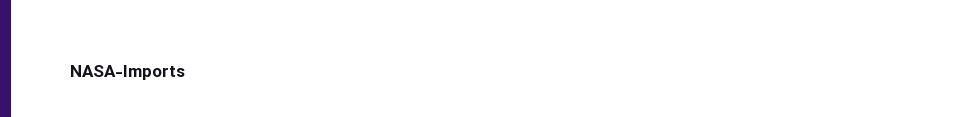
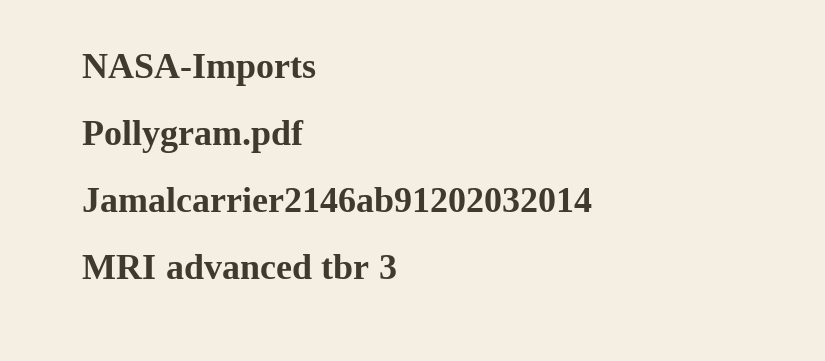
(185, 72) none -> [82,120,304,153] [82,187,592,212] [82,254,398,279] // Pollygram.pdf // Jamalcarrier2146ab91202032014 // MRI advanced tbr 3

